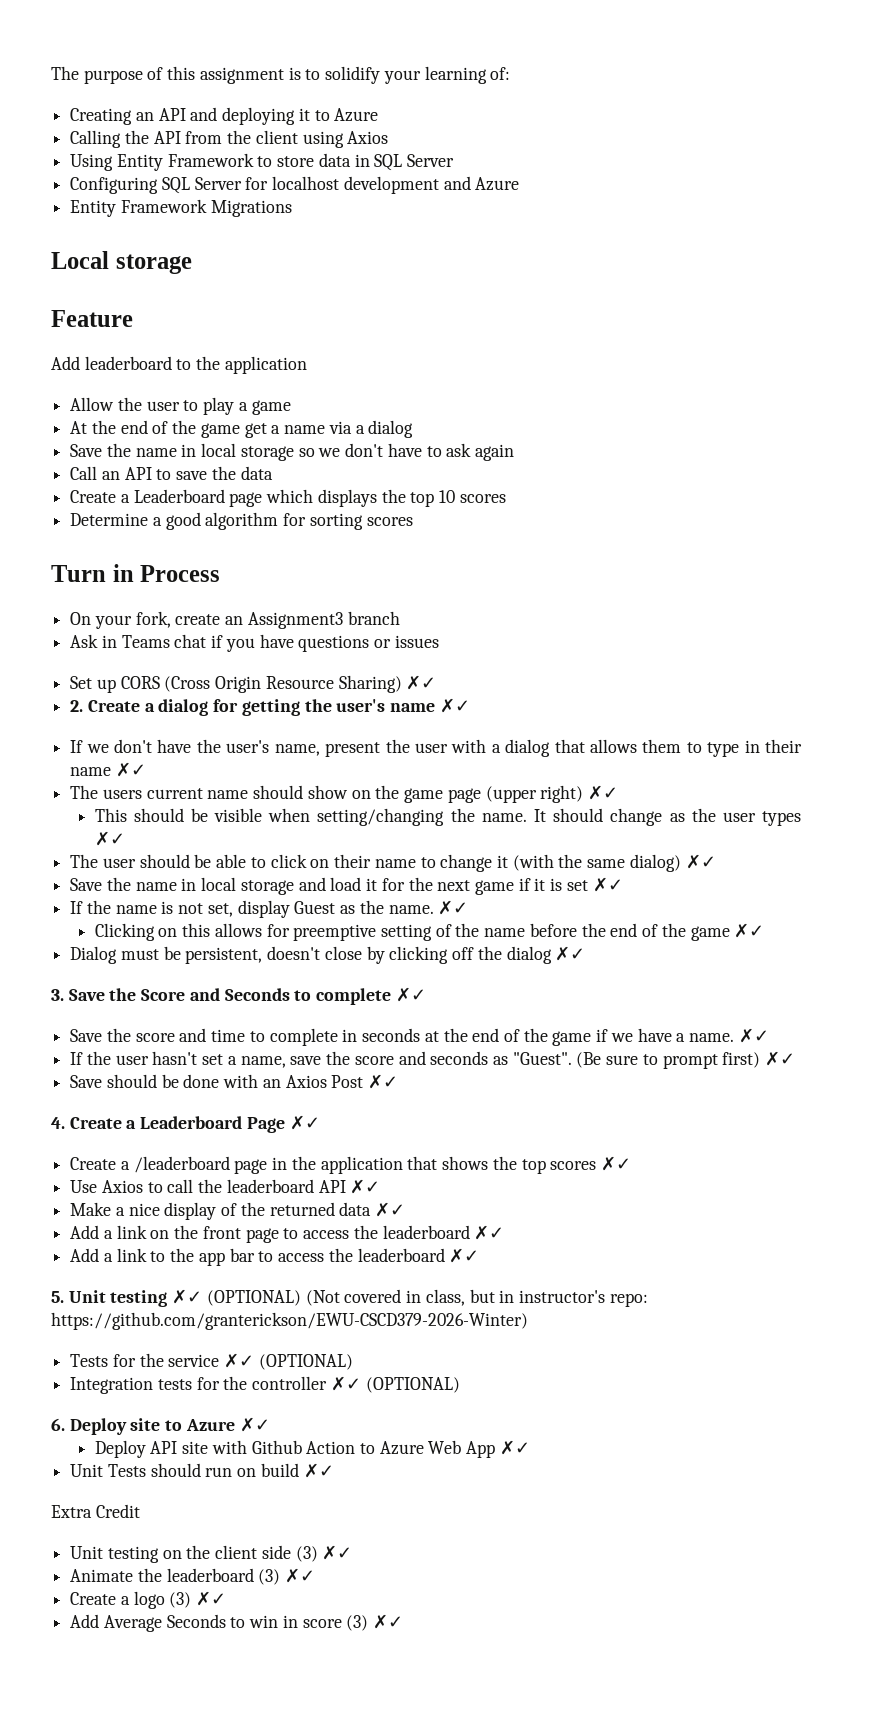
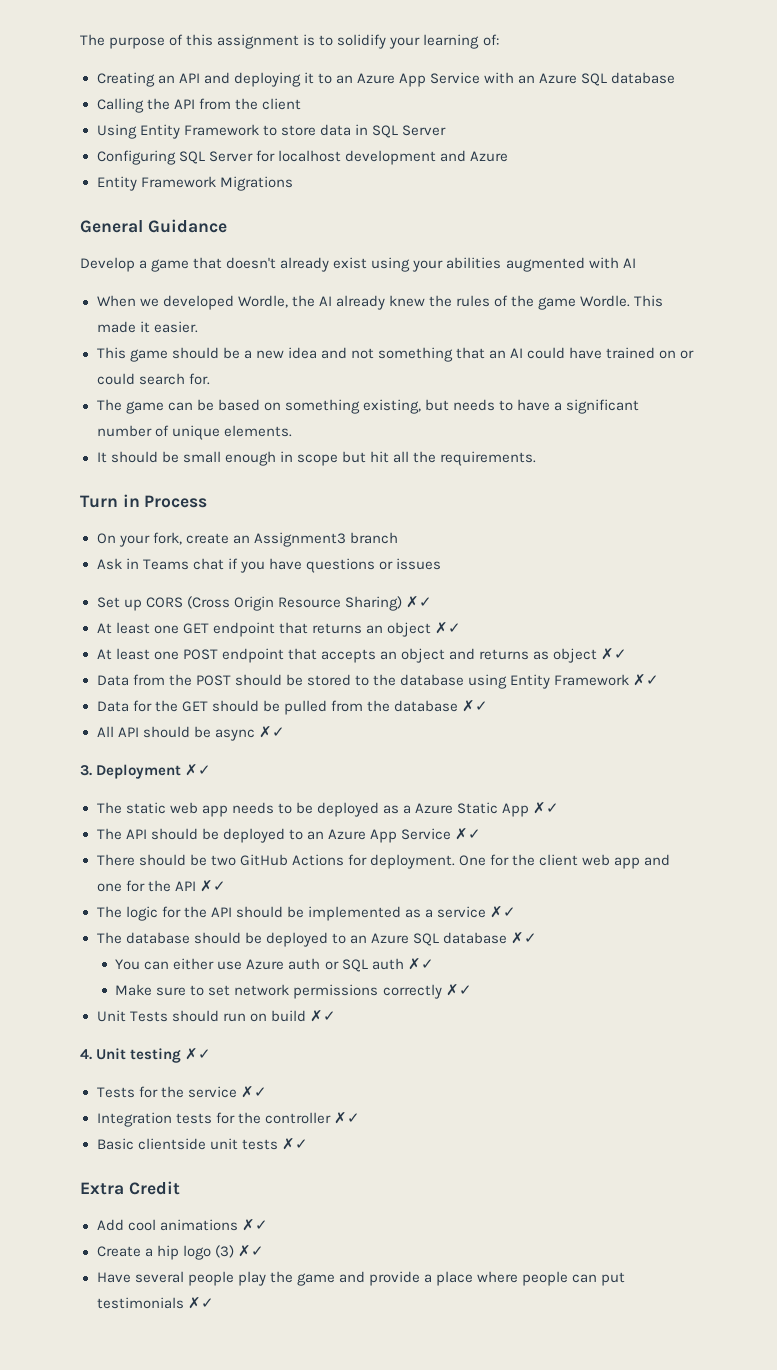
[334,108,379,122] Azure -> [335,72,676,87] an Azure App Service with an Azure SQL database
[302,131,389,148] using Axios -> (301, 104) none
[51,251,192,274] [51,310,133,327] [51,356,307,374] [70,397,291,415] [70,420,414,438] [70,443,514,461] [70,466,273,480] [70,489,506,507] [70,512,413,530] Local storage // Feature // Add leaderboard to the application // Allow the user to play a game // At the end of the game get a name via a dialog // Save the name in local storage so we don't have to ask again // Call an API to save the data // Create a Leaderboard page which displays the top 10 scores // Determine a good algorithm for sorting scores -> [80,219,227,233] [80,257,636,272] [96,295,664,310] [96,321,198,333] [96,347,695,362] [96,373,210,385] [96,399,640,414] [96,425,292,440] [96,451,537,466] General Guidance // Develop a game that doesn't already exist using your abilities augmented with AI // When we developed Wordle, the AI already knew the rules of the game Wordle. This made it easier. // This game should be a new idea and not something that an AI could have trained on or could search for. // The game can be based on something existing, but needs to have a significant number of unique elements. // It should be small enough in scope but hit all the requirements.
[70,698,470,716] [70,739,802,757] [70,762,146,777] [70,785,618,803] [94,808,801,826] [94,831,125,846] [70,854,716,872] [70,877,623,895] [70,900,469,918] [94,923,765,941] [70,946,586,964] [51,987,426,1005] [70,1028,769,1046] [70,1051,796,1069] [70,1074,399,1089] [51,1115,320,1133] [70,1156,631,1174] [70,1179,381,1194] [70,1202,406,1220] [70,1225,505,1243] [70,1248,480,1266] [51,1289,648,1307] [51,1312,528,1330] [70,1353,353,1370] [70,1376,460,1394] [51,1417,270,1435] [94,1440,496,1458] 2. Create a dialog for getting the user's name ✗✓ // If we don't have the user's name, present the user with a dialog that allows them to type in their name ✗✓ // The users current name should show on the game page (upper right) ✗✓ // This should be visible when setting/changing the name. It should change as the user types ✗✓ // The user should be able to click on their name to change it (with the same dialog) ✗✓ // Save the name in local storage and load it for the next game if it is set ✗✓ // If the name is not set, display Guest as the name. ✗✓ // Clicking on this allows for preemptive setting of the name before the end of the game ✗✓ // Dialog must be persistent, doesn't close by clicking off the dialog ✗✓ // 3. Save the Score and Seconds to complete ✗✓ // Save the score and time to complete in seconds at the end of the game if we have a name. ✗✓ // If the user hasn't set a name, save the score and seconds as "Guest". (Be sure to prompt first) ✗✓ // Save should be done with an Axios Post ✗✓ // 4. Create a Leaderboard Page ✗✓ // Create a /leaderboard page in the application that shows the top scores ✗✓ // Use Axios to call the leaderboard API ✗✓ // Make a nice display of the returned data ✗✓ // Add a link on the front page to access the leaderboard ✗✓ // Add a link to the app bar to access the leaderboard ✗✓ // 5. Unit testing ✗✓ (OPTIONAL) (Not covered in class, but in instructor's repo: https://github.com/granterickson/EWU-CSCD379-2026-Winter) // Tests for the service ✗✓ (OPTIONAL) // Integration tests for the controller ✗✓ (OPTIONAL) // 6. Deploy site to Azure ✗✓ // Deploy API site with Github Action to Azure Web App -> [96,622,461,637] [96,648,628,663] [96,674,660,689] [96,700,489,715] [96,726,285,741] [80,764,212,779] [96,802,560,817] [96,828,482,843] [96,854,671,869] [96,880,226,892] [96,906,517,921] [96,932,537,947] [115,958,434,972] [115,984,442,999] At least one GET endpoint that returns an object ✗✓ // At least one POST endpoint that accepts an object and returns as object ✗✓ // Data from the POST should be stored to the database using Entity Framework ✗✓ // Data for the GET should be pulled from the database ✗✓ // All API should be async ✗✓ // 3. Deployment ✗✓ // The static web app needs to be deployed as a Azure Static App ✗✓ // The API should be deployed to an Azure App Service ✗✓ // There should be two GitHub Actions for deployment. One for the client web app and one for the API ✗✓ // The logic for the API should be implemented as a service ✗✓ // The database should be deployed to an Azure SQL database ✗✓ // You can either use Azure auth or SQL auth ✗✓ // Make sure to set network permissions correctly
[51,1504,140,1518] [70,1545,353,1563] [70,1568,316,1585] [70,1592,130,1605] Extra Credit // Unit testing on the client side (3) ✗✓ // Animate the leaderboard (3) ✗✓ // Create a -> [80,1048,212,1063] [96,1086,267,1098] [96,1112,360,1127] [96,1138,308,1150] [80,1181,180,1195] [96,1219,268,1231] [96,1245,179,1260] 4. Unit testing ✗✓ // Tests for the service ✗✓ // Integration tests for the controller ✗✓ // Basic clientside unit tests ✗✓ // Extra Credit // Add cool animations ✗✓ // Create a hip
[70,1614,369,1632] Add Average Seconds to win in score (3) -> [96,1271,626,1286] [96,1297,184,1309] Have several people play the game and provide a place where people can put testimonials

